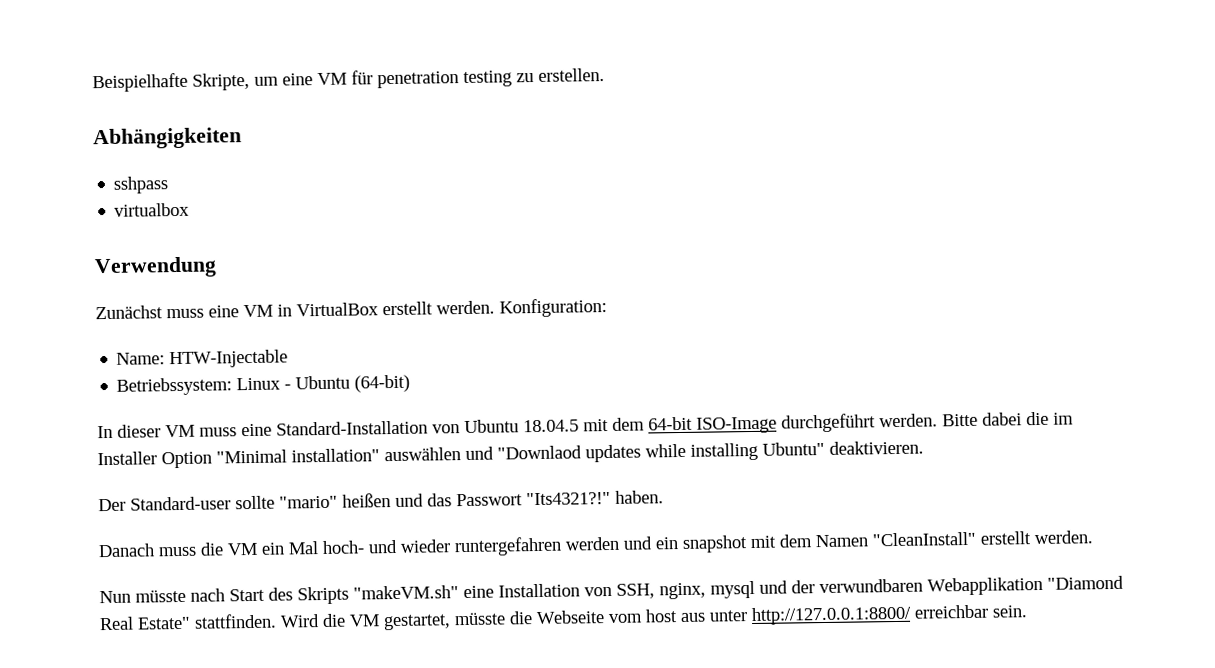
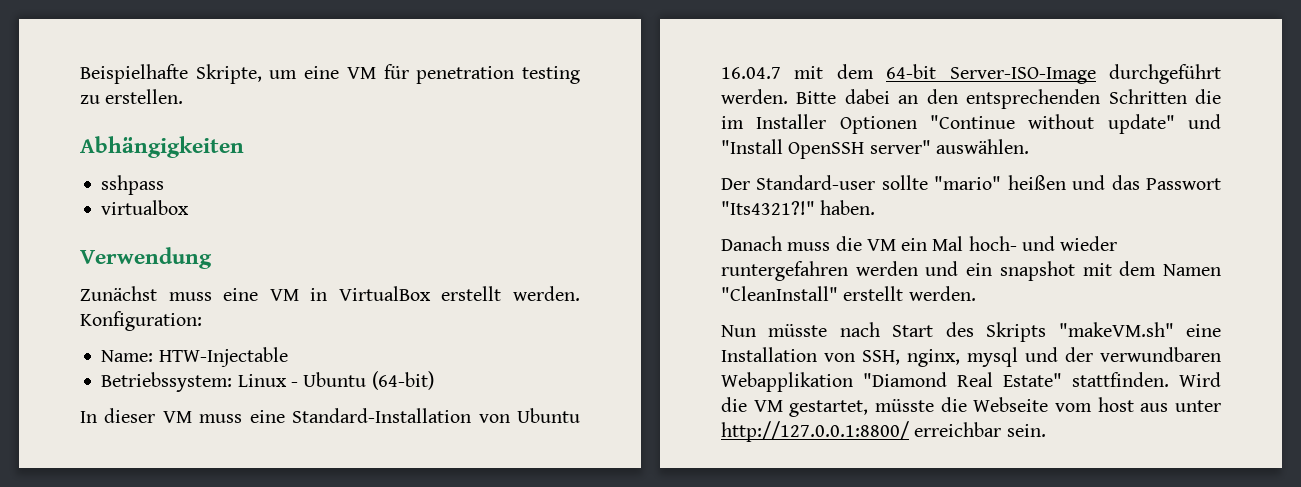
[523,419,579,433] 18.04.5 -> [721,67,781,79] 16.04.7
[696,416,777,434] ISO-Image -> [949,67,1096,84] Server-ISO-Image
[1026,411,1074,426] [97,440,924,469] die im Installer Option "Minimal installation" auswählen und "Downlaod updates while installing Ubuntu" deaktivieren. -> [898,89,1221,109] [721,114,1221,134] [721,139,1029,159] an den entsprechenden Schritten die im Installer Optionen "Continue without update" und "Install OpenSSH server" auswählen.

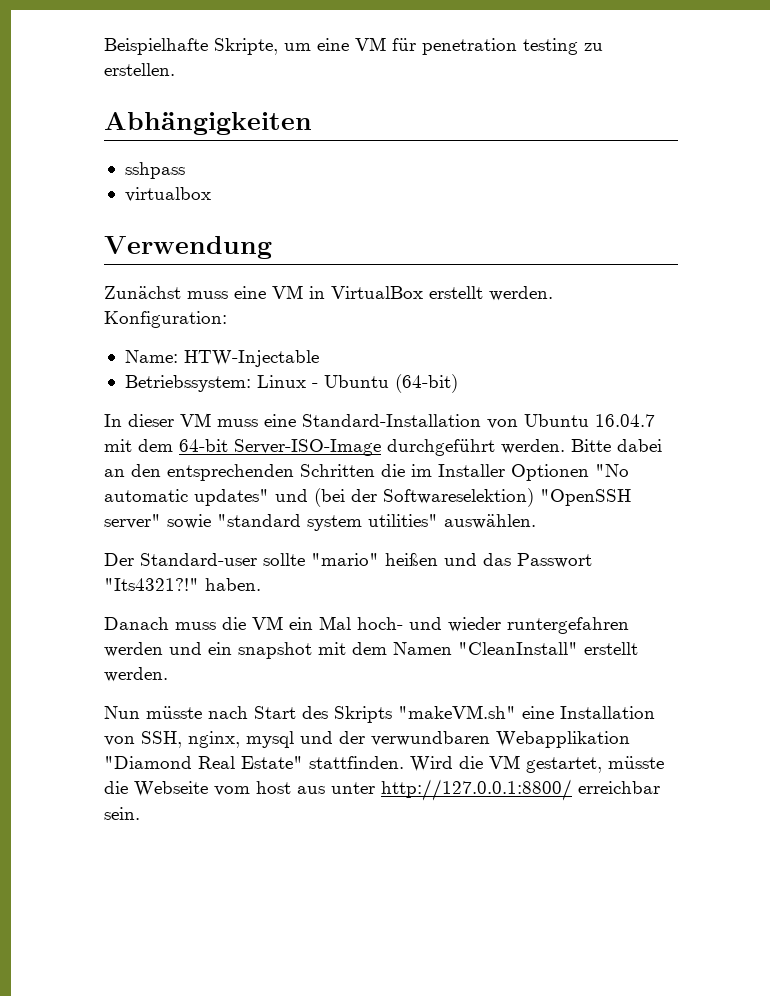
[930,114,1221,134] [721,139,931,159] "Continue without update" und "Install OpenSSH server" -> [595,464,629,477] [104,488,631,507] [104,514,438,531] "No automatic updates" und (bei der Softwareselektion) "OpenSSH server" sowie "standard system utilities"

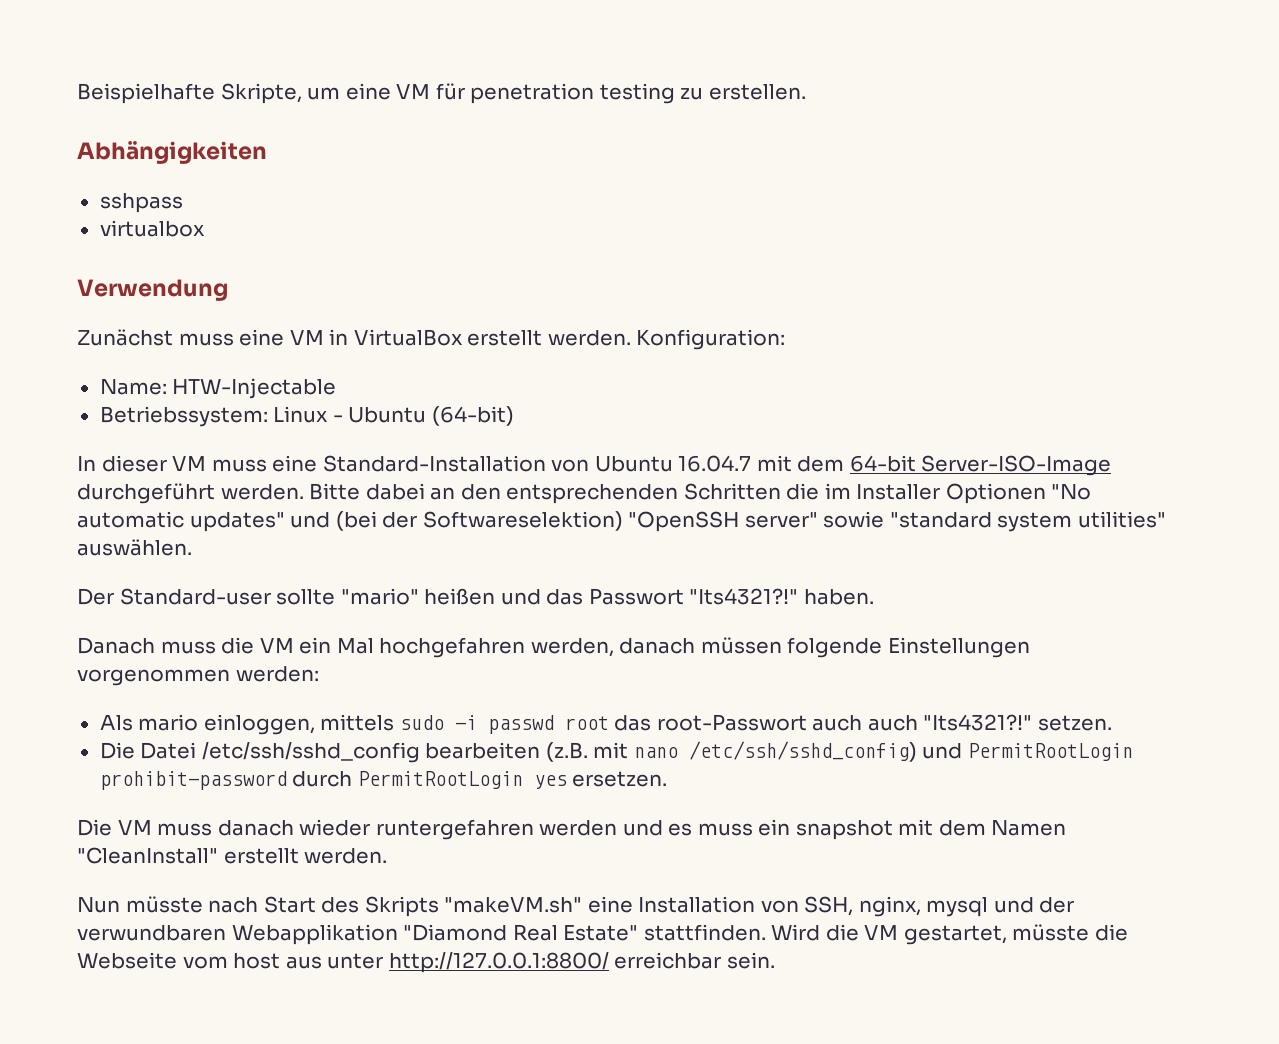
[357,617,442,630] hoch- und -> [379,637,1030,658] [77,666,319,686] [99,714,1112,735] [99,741,1133,763] [99,771,668,790] [77,819,294,836] hochgefahren werden, danach müssen folgende Einstellungen vorgenommen werden: // Als mario einloggen, mittels sudo -i passwd root das root-Passwort auch auch "Its4321?!" setzen. // Die Datei /etc/ssh/sshd_config bearbeiten (z.B. mit nano /etc/ssh/sshd_config) und PermitRootLogin prohibit-password durch PermitRootLogin yes ersetzen. // Die VM muss danach
(202, 648) none -> [668,823,753,836] es muss

